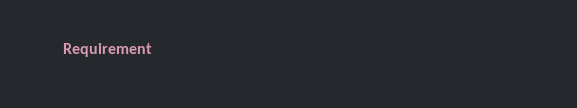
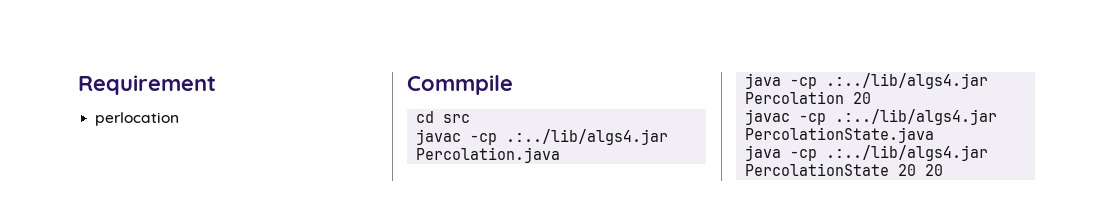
(152, 50) none -> [95,112,180,126] [407,75,513,95] [416,111,471,123] [416,129,669,145] [416,147,561,163] [745,73,989,89] [745,91,872,104] [745,109,998,125] [745,127,935,143] [745,145,989,161] [745,163,944,176] // perlocation // Commpile // cd src // javac -cp .:../lib/algs4.jar Percolation.java // java -cp .:../lib/algs4.jar Percolation 20 // javac -cp .:../lib/algs4.jar PercolationState.java // java -cp .:../lib/algs4.jar PercolationState 20 20

